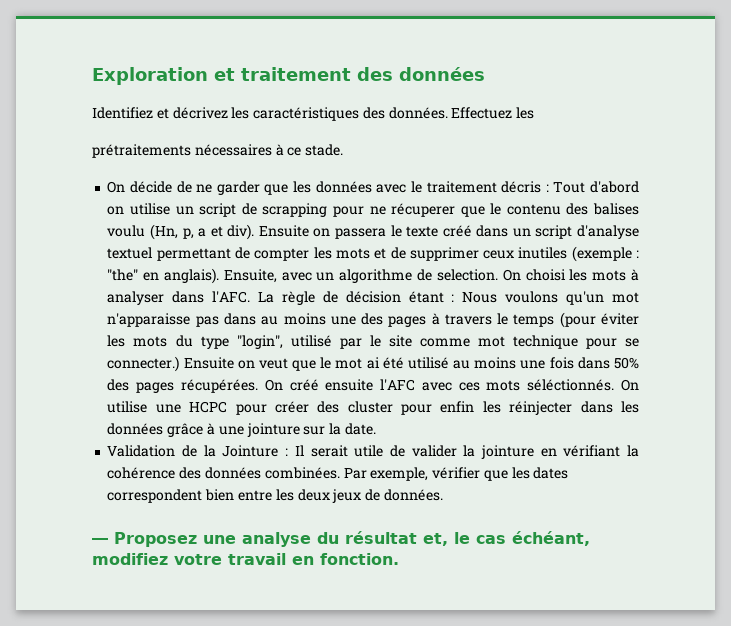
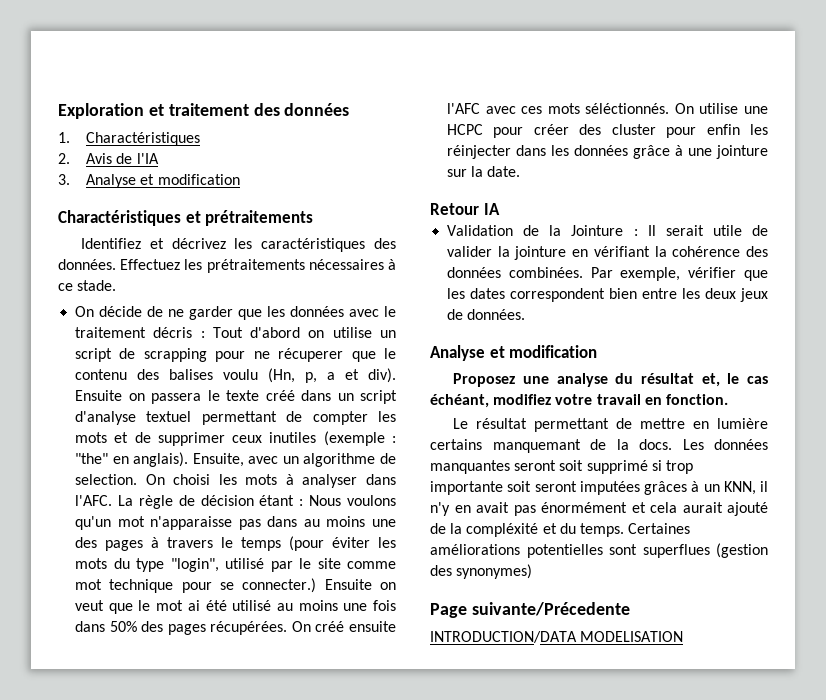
(485, 74) none -> [58,132,201,146] [58,153,159,164] [58,174,240,188] [58,210,314,226] // 1. Charactéristiques // 2. Avis de l'IA // 3. Analyse et modification // Charactéristiques et prétraitements
(535, 113) // -> (203, 264) none
(376, 429) none -> [430,203,500,215] // Retour IA
[92,538,108,544] ― -> [430,345,598,361] Analyse et modification //
(399, 559) none -> [453,418,768,432] [430,439,768,453] [430,460,693,474] [430,481,768,495] [430,502,768,516] [430,523,691,537] [430,543,768,558] [430,564,533,579] [430,602,630,618] [430,631,684,643] // Le résultat permettant de mettre en lumière certains manquemant de la docs. Les données manquantes seront soit supprimé si trop importante soit seront imputées grâces à un KNN, il n'y en avait pas énormément et cela aurait ajouté de la compléxité et du temps. Certaines améliorations potentielles sont superflues (gestion des synonymes) // Page suivante/Précedente // INTRODUCTION/DATA MODELISATION

